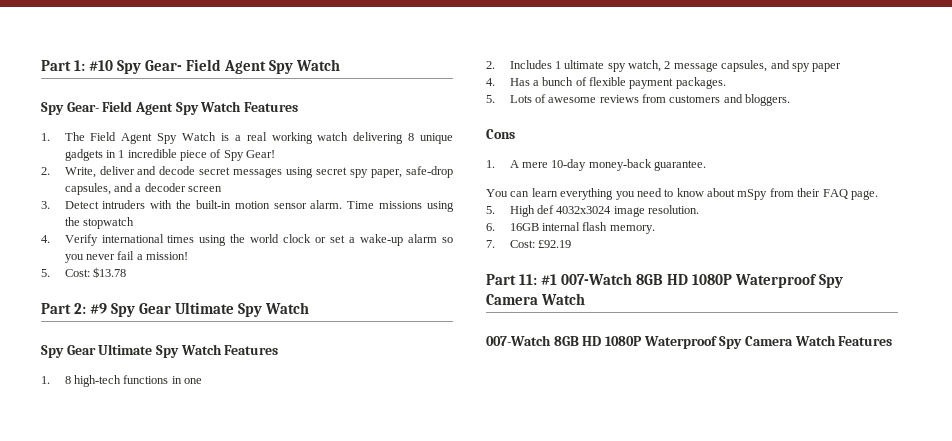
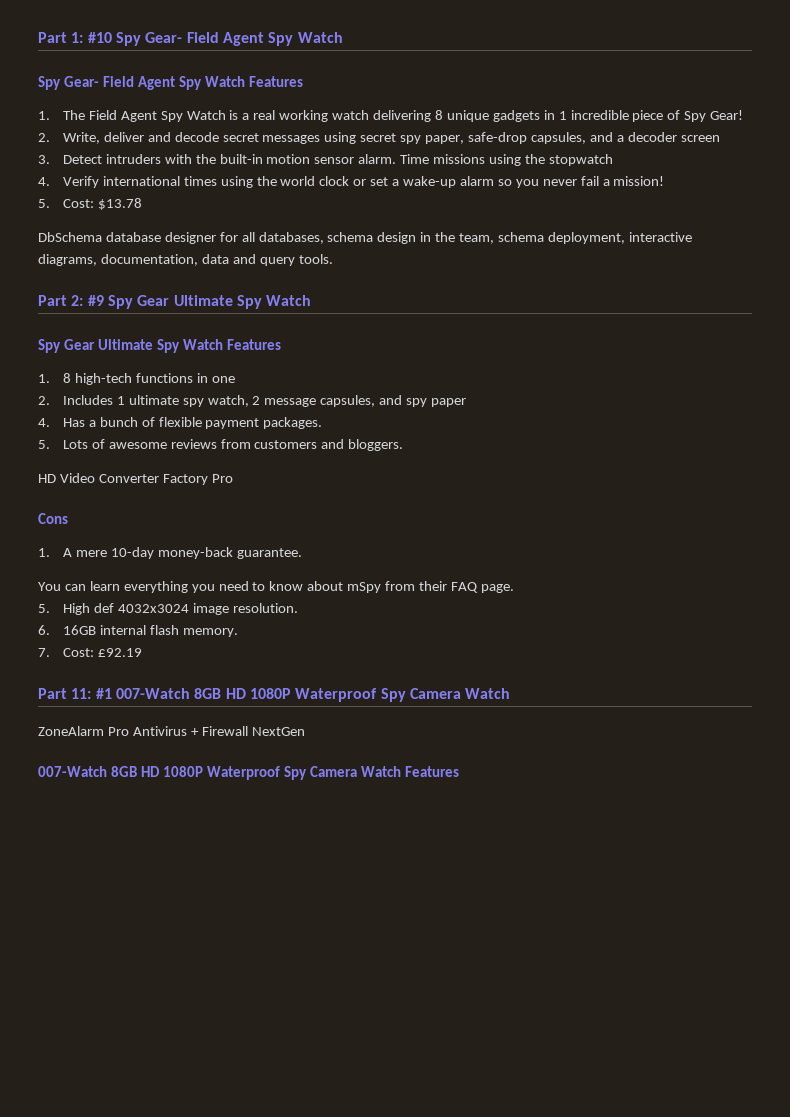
(126, 272) none -> [38,232,692,244] [38,254,333,266] // DbSchema database designer for all databases, schema design in the team, schema deployment, interactive diagrams, documentation, data and query tools.
(791, 100) none -> [38,473,233,485] // HD Video Converter Factory Pro
(586, 299) none -> [38,726,305,736] // ZoneAlarm Pro Antivirus + Firewall NextGen

